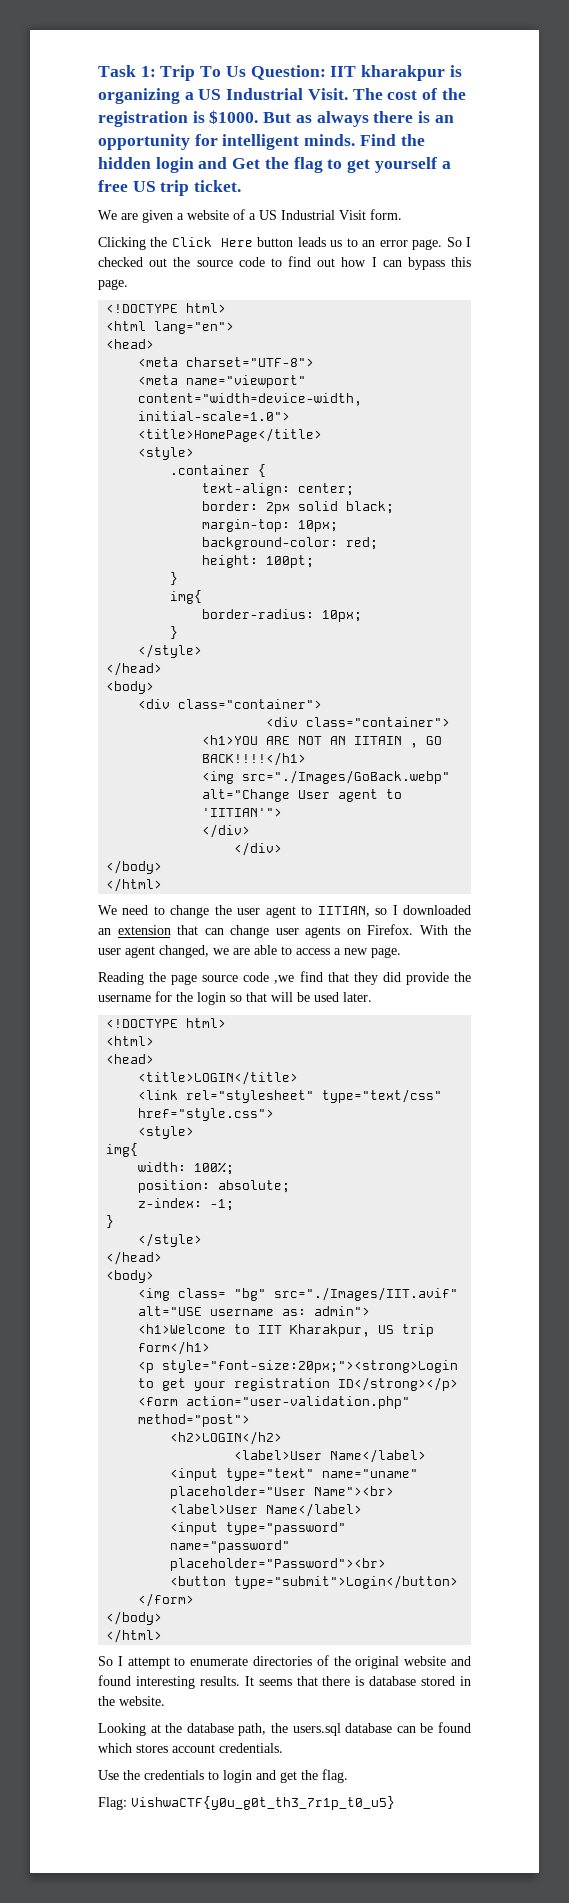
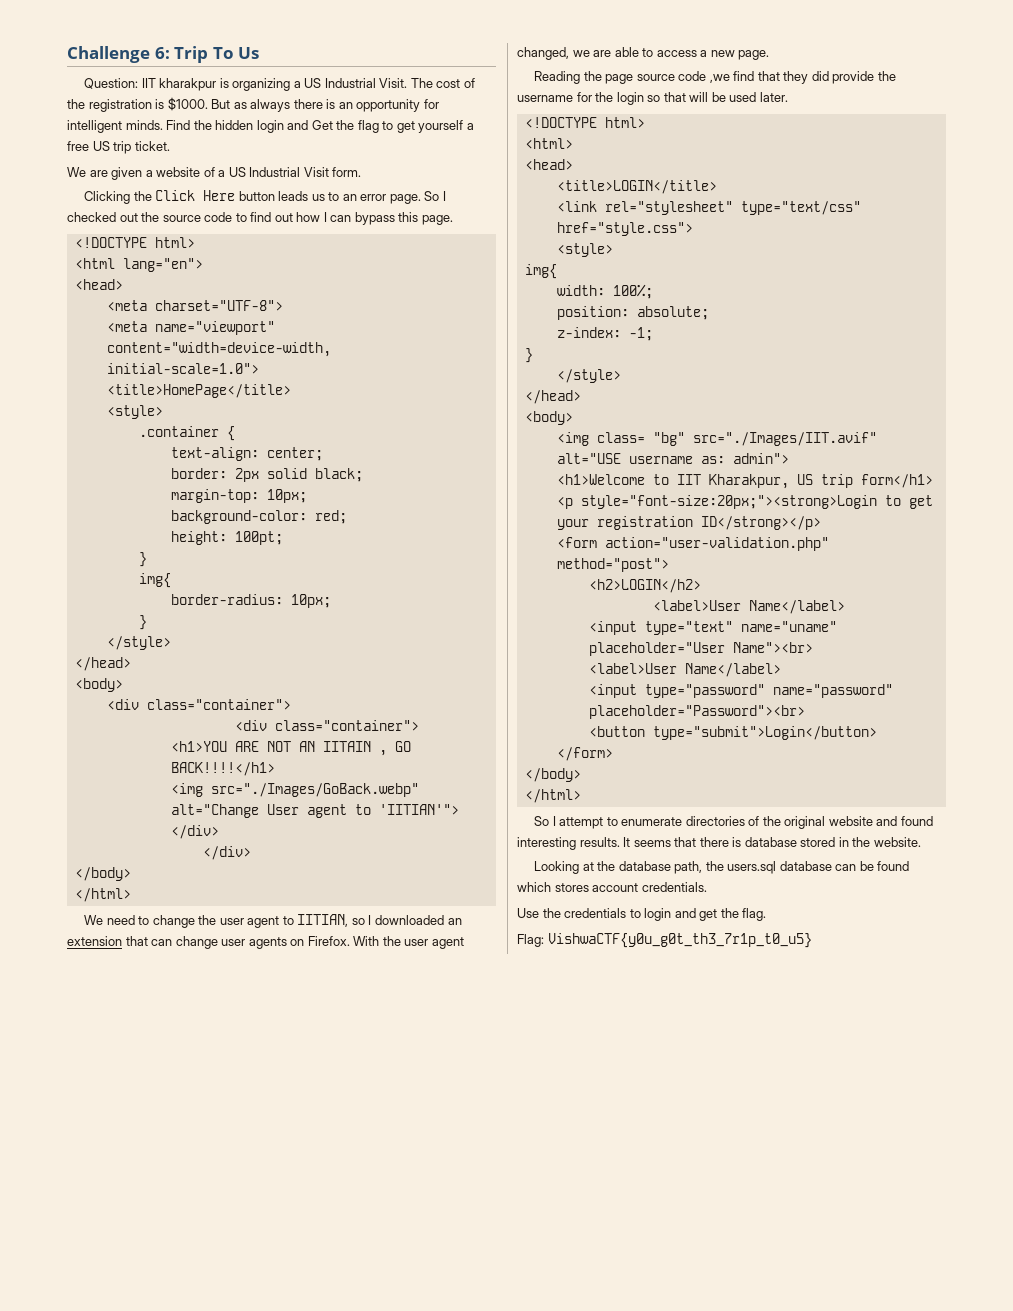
[98,65,156,77] Task 1: -> [67,46,170,63] Challenge 6:
(246, 71) none -> (260, 53) //

